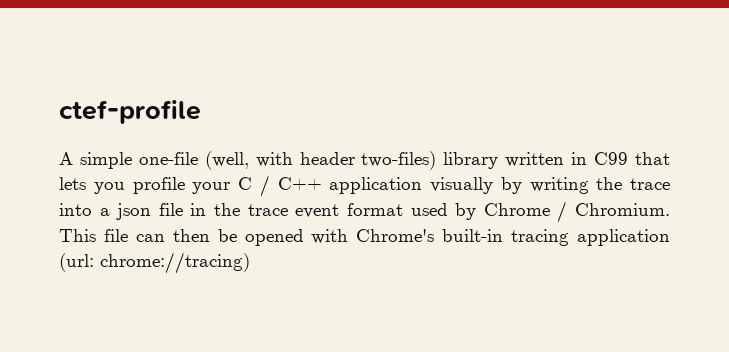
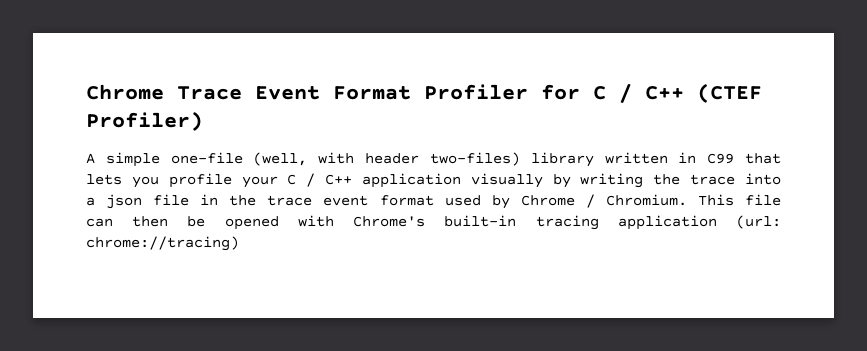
[59,100,201,124] ctef-profile -> [86,83,762,103] [86,111,203,131] Chrome Trace Event Format Profiler for C / C++ (CTEF Profiler)

